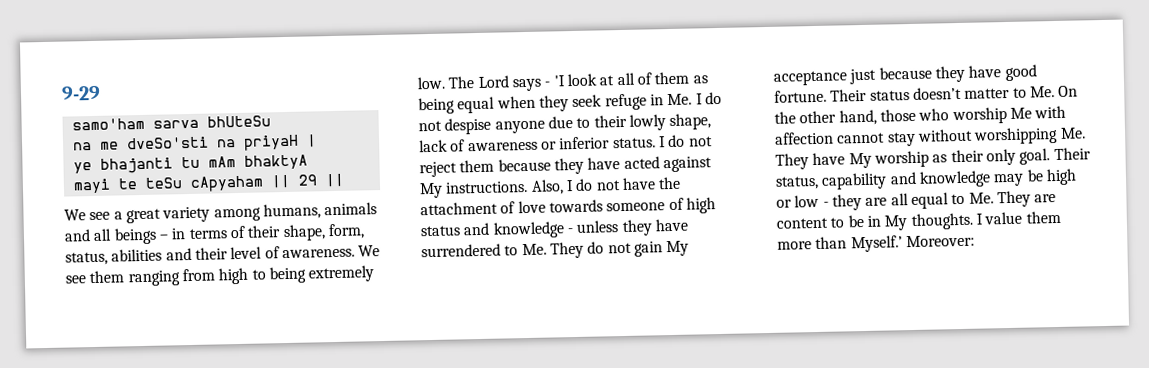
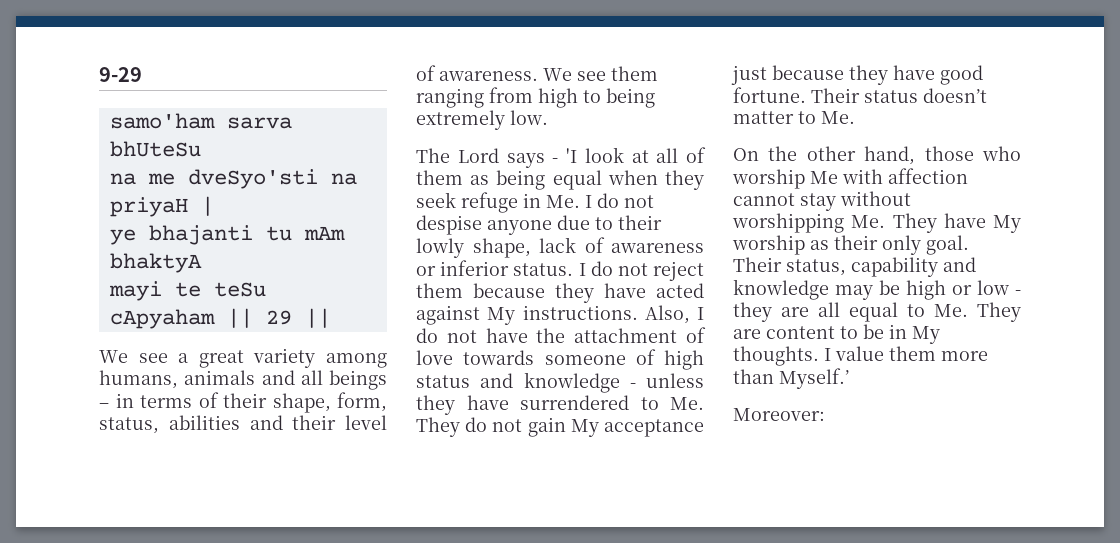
[125,136,209,150] dveSo'sti -> [187,169,318,189] dveSyo'sti
(445, 83) none -> (548, 117) //
(1055, 92) none -> (855, 117) //
(903, 244) none -> (849, 378) //

